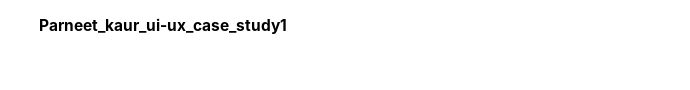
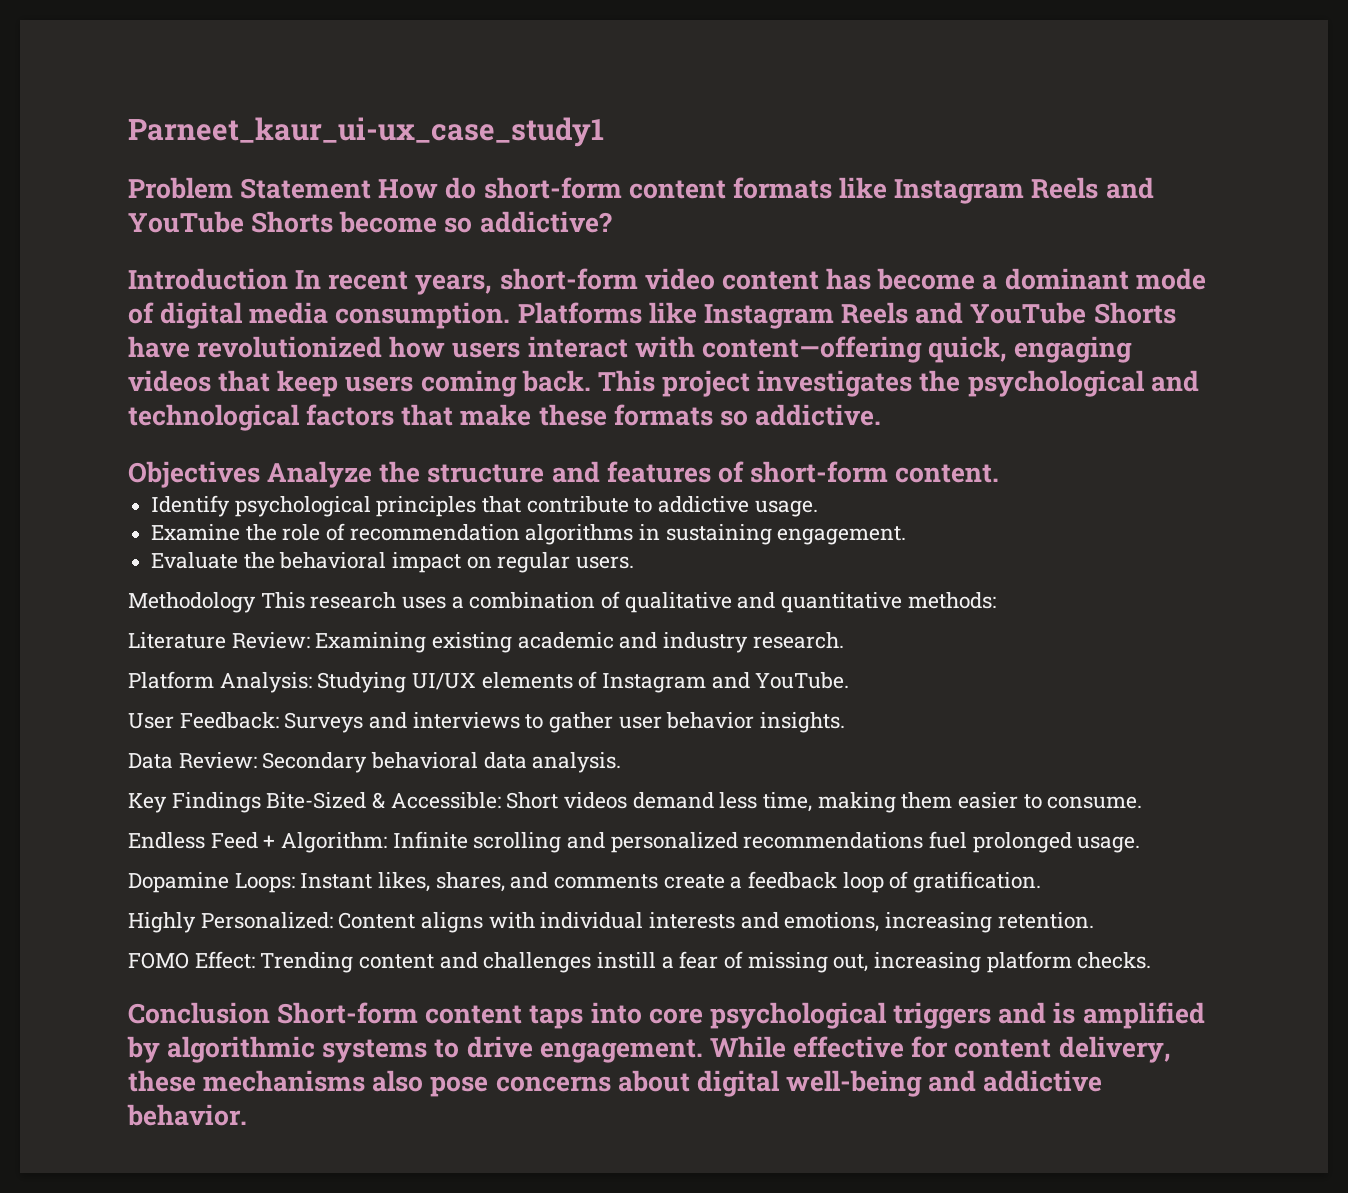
(287, 26) none -> [128,177,1154,204] [128,211,612,233] [128,268,1206,295] [128,302,1176,329] [128,336,1133,363] [128,370,1199,397] [128,404,882,431] [128,461,1000,488] [151,495,818,517] [151,523,907,545] [151,552,635,573] [128,591,996,613] [128,632,844,653] [128,671,850,693] [128,712,846,733] [128,752,622,773] [128,792,1143,813] [128,831,1141,853] [128,871,1042,893] [128,912,1094,933] [128,951,1152,973] [128,1002,1205,1029] [127,1036,1171,1063] [128,1070,1103,1097] [127,1104,247,1126] // Problem Statement How do short-form content formats like Instagram Reels and YouTube Shorts become so addictive? // Introduction In recent years, short-form video content has become a dominant mode of digital media consumption. Platforms like Instagram Reels and YouTube Shorts have revolutionized how users interact with content—offering quick, engaging videos that keep users coming back. This project investigates the psychological and technological factors that make these formats so addictive. // Objectives Analyze the structure and features of short-form content. // Identify psychological principles that contribute to addictive usage. // Examine the role of recommendation algorithms in sustaining engagement. // Evaluate the behavioral impact on regular users. // Methodology This research uses a combination of qualitative and quantitative methods: // Literature Review: Examining existing academic and industry research. // Platform Analysis: Studying UI/UX elements of Instagram and YouTube. // User Feedback: Surveys and interviews to gather user behavior insights. // Data Review: Secondary behavioral data analysis. // Key Findings Bite-Sized & Accessible: Short videos demand less time, making them easier to consume. // Endless Feed + Algorithm: Infinite scrolling and personalized recommendations fuel prolonged usage. // Dopamine Loops: Instant likes, shares, and comments create a feedback loop of gratification. // Highly Personalized: Content aligns with individual interests and emotions, increasing retention. // FOMO Effect: Trending content and challenges instill a fear of missing out, increasing platform checks. // Conclusion Short-form content taps into core psychological triggers and is amplified by algorithmic systems to drive engagement. While effective for content delivery, these mechanisms also pose concerns about digital well-being and addictive behavior.

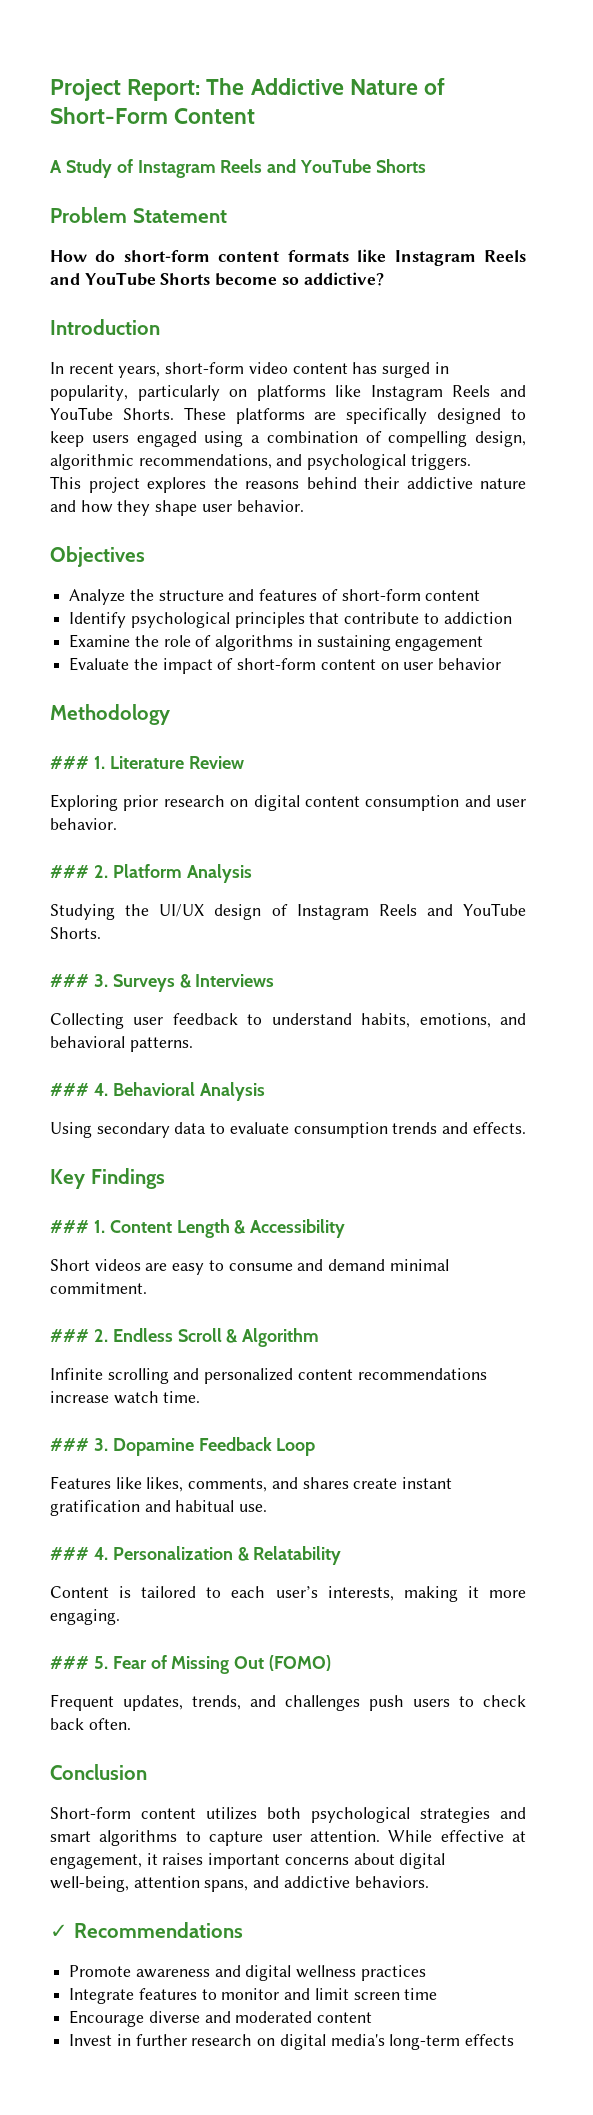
[128,117,604,147] Parneet_kaur_ui-ux_case_study1 -> [50,78,446,101] [50,107,256,124] [50,159,426,178] Project Report: The Addictive Nature of Short-Form Content // A Study of Instagram Reels and YouTube Shorts
(372, 188) none -> (227, 215) //
(288, 279) none -> (160, 327) //
[877,268,1206,290] [128,302,1176,329] [128,336,1133,363] [128,370,1199,397] [128,404,882,431] become a dominant mode of digital media consumption. Platforms like Instagram Reels and YouTube Shorts have revolutionized how users interact with content—offering quick, engaging videos that keep users coming back. This project investigates the psychological and technological factors that make these formats so addictive. -> [382,362,449,378] [50,385,526,401] [50,407,526,424] [50,431,526,447] [50,454,471,470] [50,476,526,493] [50,500,304,516] surged in popularity, particularly on platforms like Instagram Reels and YouTube Shorts. These platforms are specifically designed to keep users engaged using a combination of compelling design, algorithmic recommendations, and psychological triggers. // This project explores the reasons behind their addictive nature and how they shape user behavior.
(260, 474) none -> (145, 556) //
[895,464,1000,483] content. -> [425,590,481,601] content
[658,496,818,517] addictive usage. -> [443,612,512,624] addiction
[349,524,520,541] recommendation -> (212, 641) none
[777,526,907,545] engagement. -> [395,636,484,651] engagement
[279,552,635,573] [128,591,996,613] [128,632,844,653] [128,671,850,693] [128,712,846,733] [128,752,622,773] [128,792,1143,813] [128,831,1141,853] [128,871,1042,893] [128,912,1094,933] [128,951,1152,973] behavioral impact on regular users. // Methodology This research uses a combination of qualitative and quantitative methods: // Literature Review: Examining existing academic and industry research. // Platform Analysis: Studying UI/UX elements of Instagram and YouTube. // User Feedback: Surveys and interviews to gather user behavior insights. // Data Review: Secondary behavioral data analysis. // Key Findings Bite-Sized & Accessible: Short videos demand less time, making them easier to consume. // Endless Feed + Algorithm: Infinite scrolling and personalized recommendations fuel prolonged usage. // Dopamine Loops: Instant likes, shares, and comments create a feedback loop of gratification. // Highly Personalized: Content aligns with individual interests and emotions, increasing retention. // FOMO Effect: Trending content and challenges instill a fear of missing out, increasing platform checks. -> [162,658,502,674] [50,704,170,725] [50,756,244,769] [50,794,526,811] [50,818,117,830] [50,864,252,883] [50,903,526,920] [50,927,101,939] [50,974,275,992] [50,1013,526,1029] [50,1036,193,1052] [50,1082,265,1101] [50,1122,526,1138] [50,1168,165,1189] [50,1219,346,1238] [50,1259,449,1275] [50,1282,147,1294] [50,1328,320,1347] [50,1368,487,1384] [50,1391,201,1404] [50,1437,316,1456] [50,1476,453,1492] [50,1500,268,1516] [50,1546,342,1565] [50,1586,526,1602] [50,1609,120,1625] [50,1655,332,1674] [50,1694,526,1711] [50,1718,131,1730] impact of short-form content on user behavior // Methodology // ### 1. Literature Review // Exploring prior research on digital content consumption and user behavior. // ### 2. Platform Analysis // Studying the UI/UX design of Instagram Reels and YouTube Shorts. // ### 3. Surveys & Interviews // Collecting user feedback to understand habits, emotions, and behavioral patterns. // ### 4. Behavioral Analysis // Using secondary data to evaluate consumption trends and effects. // Key Findings // ### 1. Content Length & Accessibility // Short videos are easy to consume and demand minimal commitment. // ### 2. Endless Scroll & Algorithm // Infinite scrolling and personalized content recommendations increase watch time. // ### 3. Dopamine Feedback Loop // Features like likes, comments, and shares create instant gratification and habitual use. // ### 4. Personalization & Relatability // Content is tailored to each user’s interests, making it more engaging. // ### 5. Fear of Missing Out (FOMO) // Frequent updates, trends, and challenges push users to check back often.
(270, 1013) none -> (147, 1772) //
[529,1002,1205,1029] [127,1036,1171,1063] [128,1070,1103,1097] [127,1104,247,1126] taps into core psychological triggers and is amplified by algorithmic systems to drive engagement. While effective for content delivery, these mechanisms also pose concerns about digital well-being and addictive behavior. -> [206,1807,526,1823] [50,1830,526,1846] [50,1853,446,1869] [50,1876,429,1892] [50,1922,243,1938] [69,1965,426,1981] [69,1988,438,2004] [69,2010,373,2027] [69,2034,515,2050] utilizes both psychological strategies and smart algorithms to capture user attention. While effective at engagement, it raises important concerns about digital well-being, attention spans, and addictive behaviors. // ✓ Recommendations // Promote awareness and digital wellness practices // Integrate features to monitor and limit screen time // Encourage diverse and moderated content // Invest in further research on digital media's long-term effects

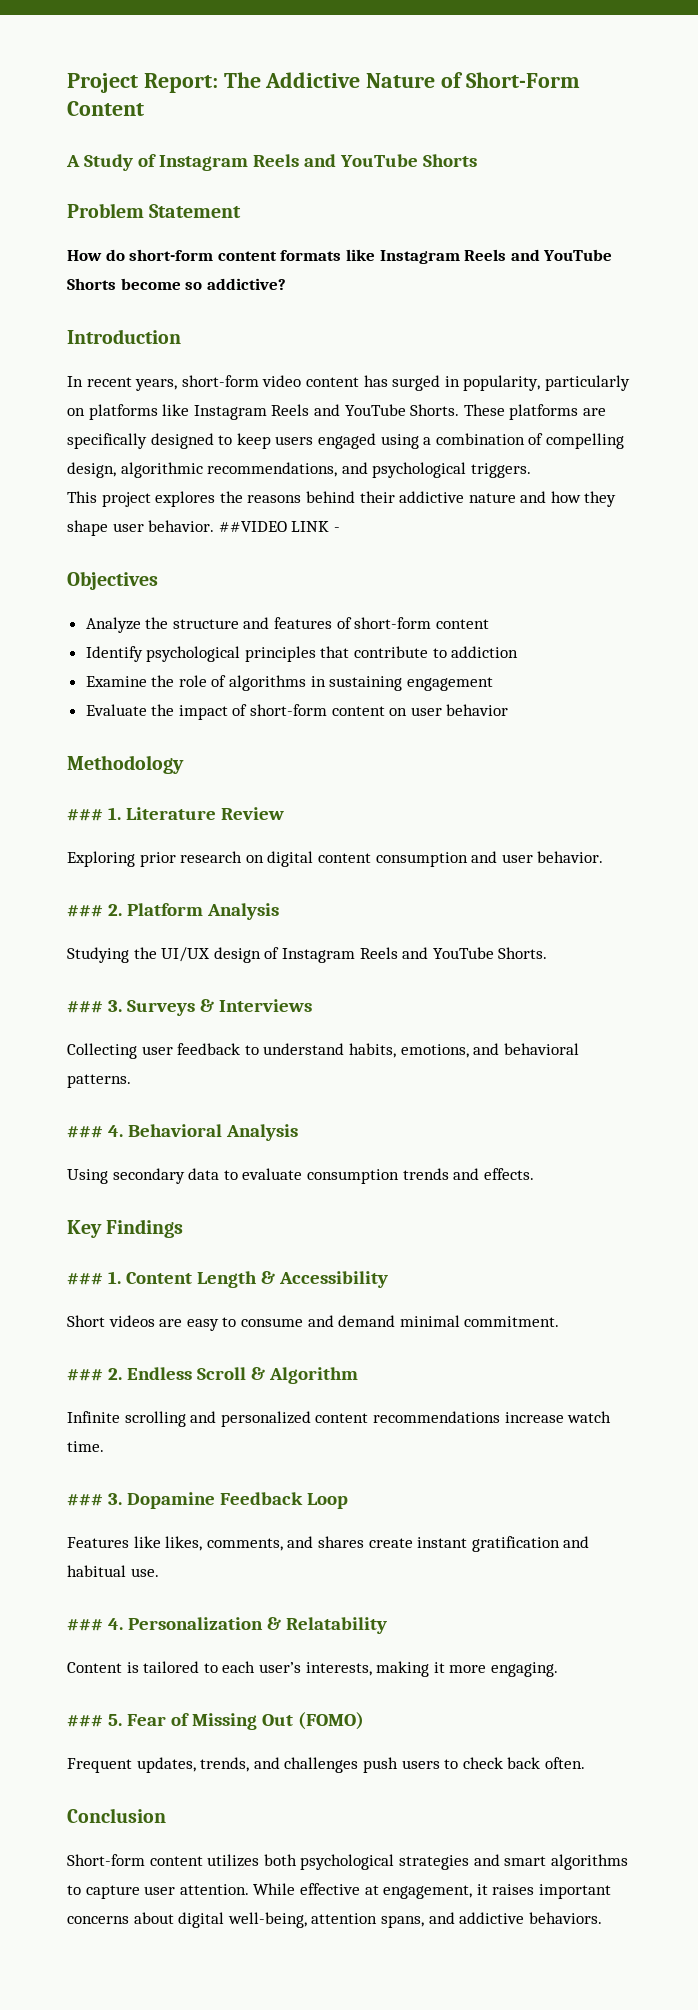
(304, 506) none -> [218,521,340,532] ##VIDEO LINK -
[50,1922,243,1938] [69,1965,426,1981] [69,1988,438,2004] [69,2010,373,2027] [69,2034,515,2050] // ✓ Recommendations // Promote awareness and digital wellness practices // Integrate features to monitor and limit screen time // Encourage diverse and moderated content // Invest in further research on digital media's long-term effects -> (602, 1918) none

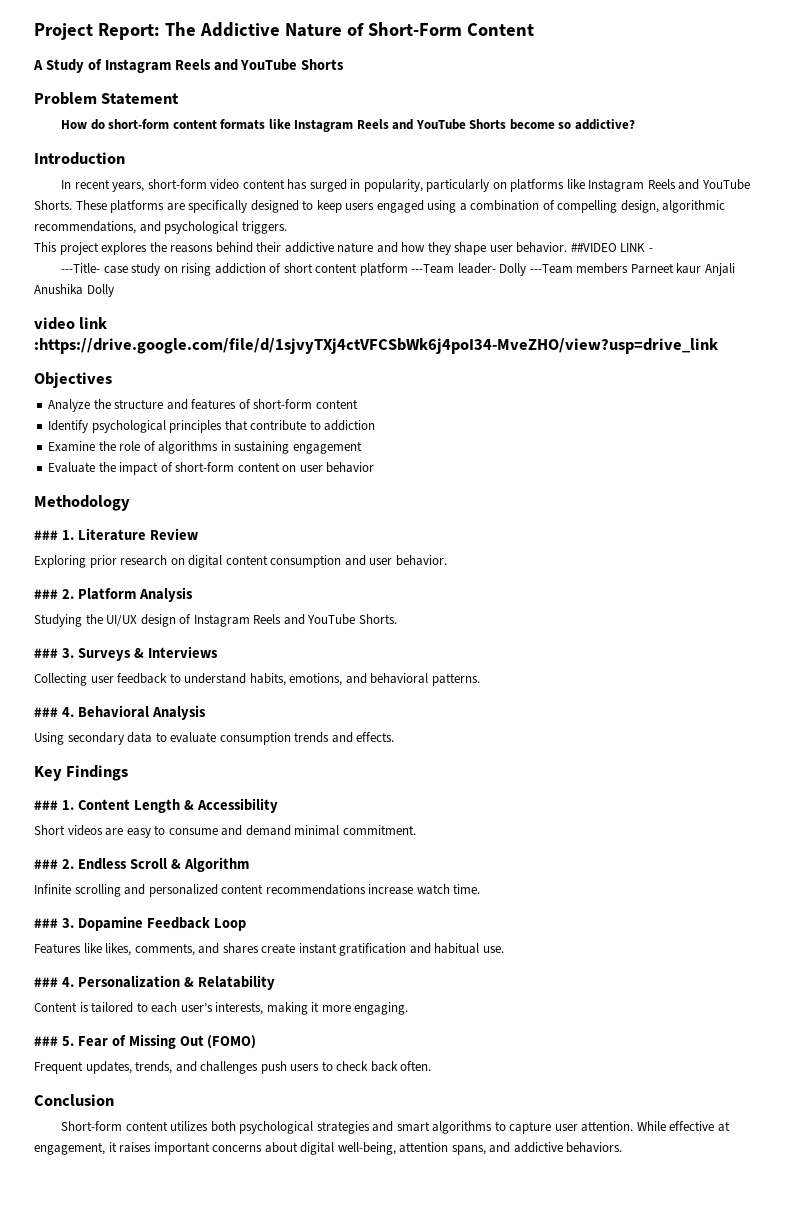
(340, 529) none -> [60,263,735,276] [34,284,114,297] [34,317,108,330] [34,338,718,354] // ---Title- case study on rising addiction of short content platform ---Team leader- Dolly ---Team members Parneet kaur Anjali Anushika Dolly // video link :https://drive.google.com/file/d/1sjvyTXj4ctVFCSbWk6j4poI34-MveZHO/view?usp=drive_link

